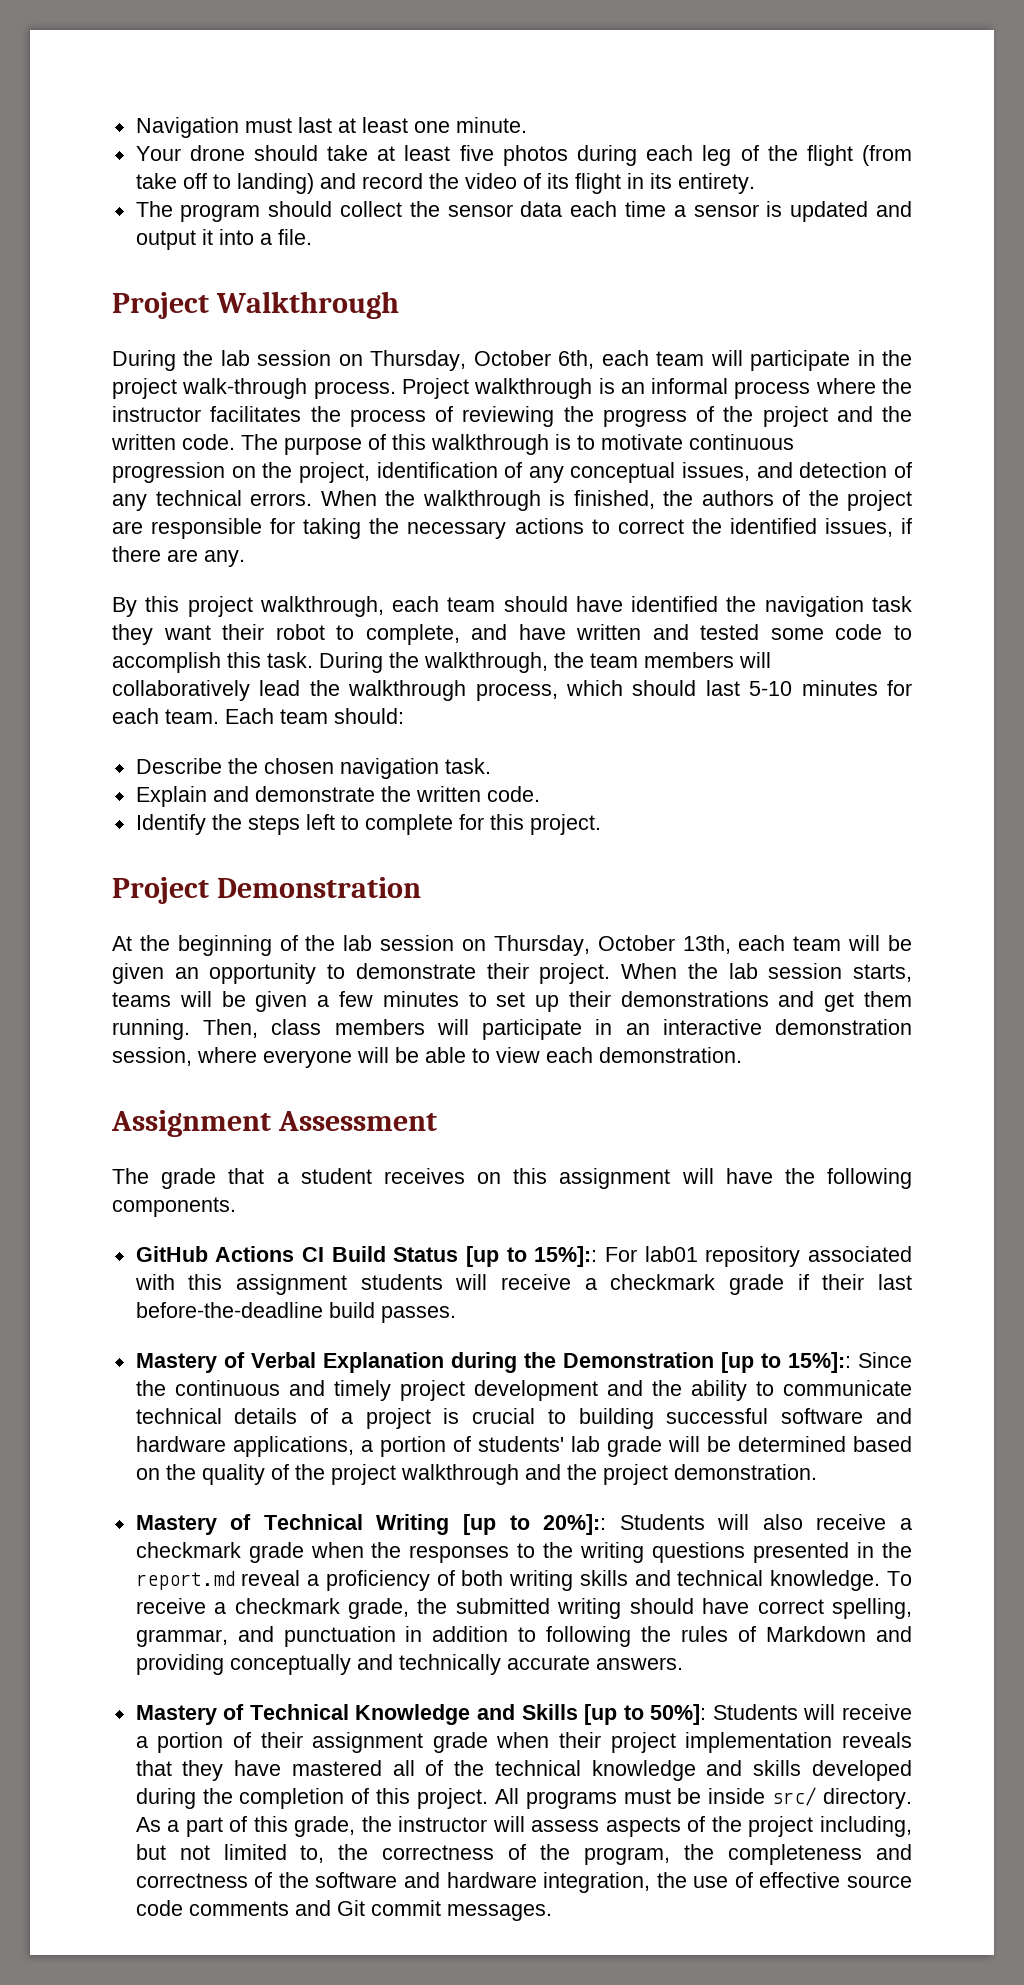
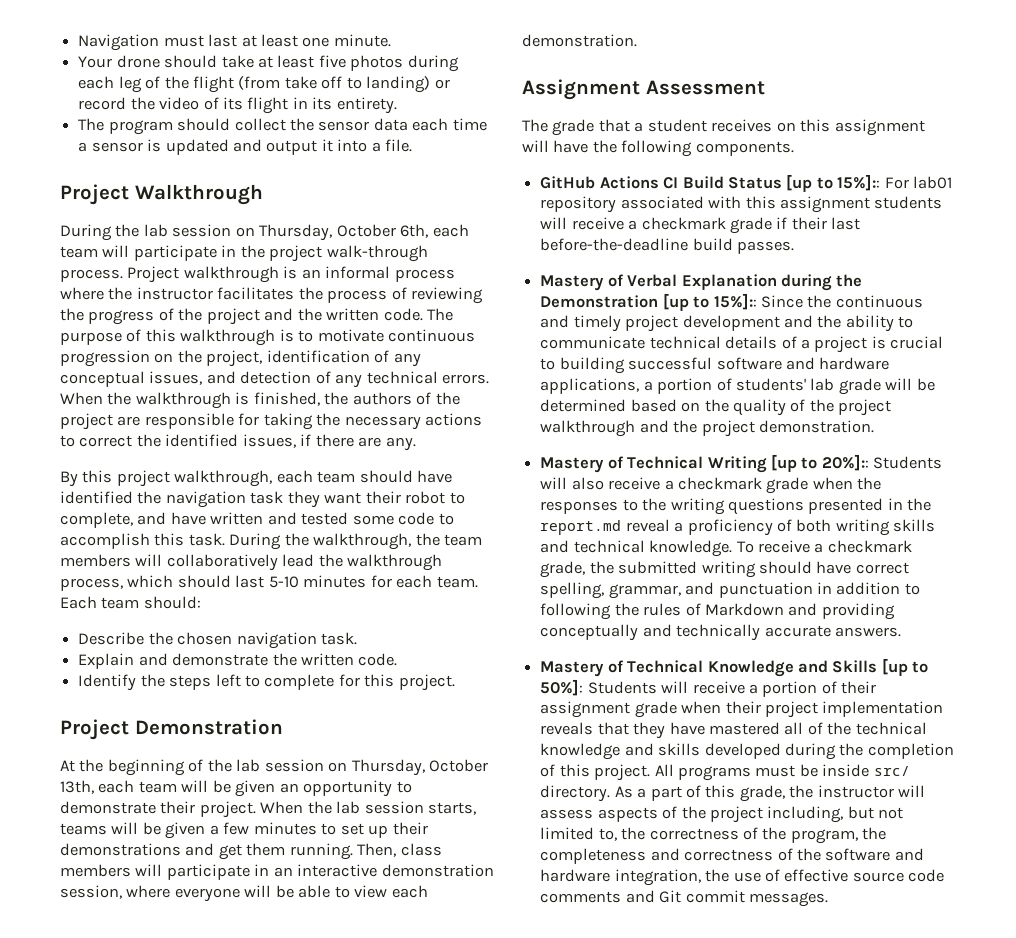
[319,173,356,189] and -> [434,79,450,89] or

